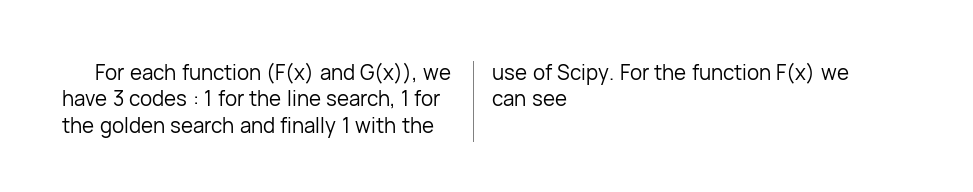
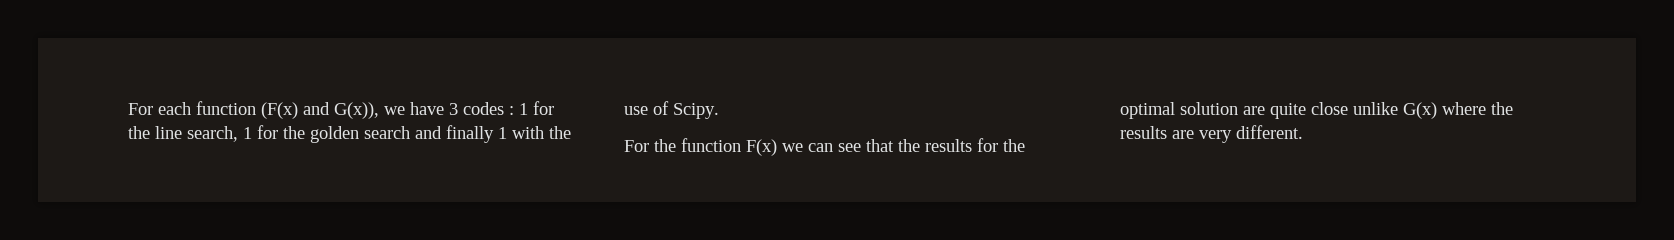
(615, 74) none -> (719, 111) //
(567, 100) none -> [866,138,1025,152] [1120,102,1513,119] [1120,125,1303,143] that the results for the optimal solution are quite close unlike G(x) where the results are very different.

